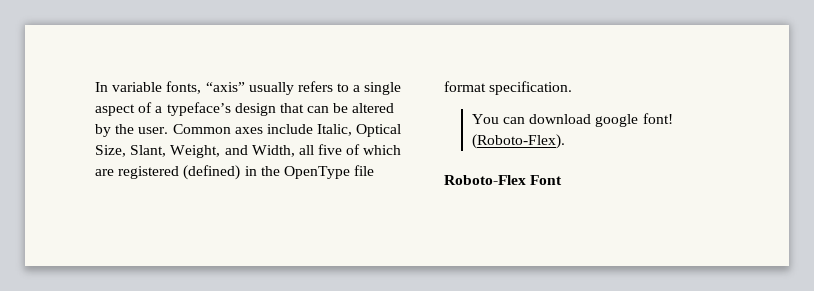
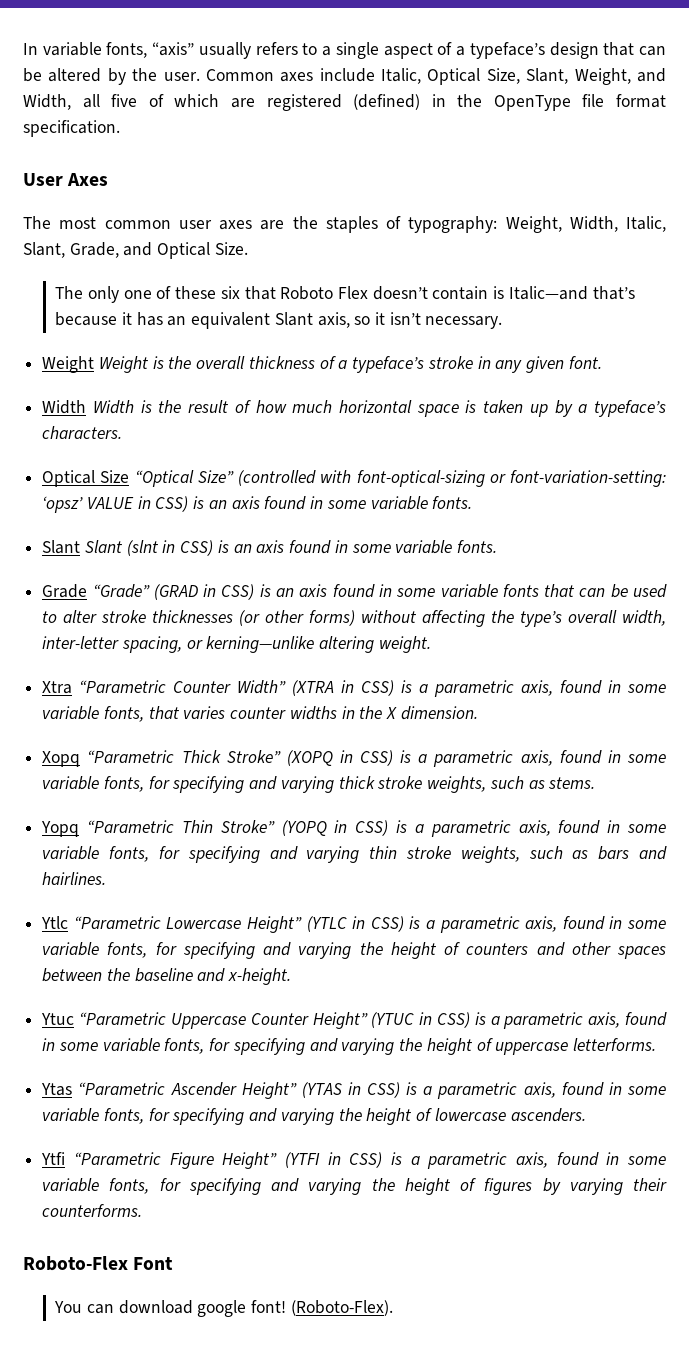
(573, 88) none -> [23,173,109,186] [23,216,666,233] [23,242,248,259] [55,286,635,303] [55,312,503,329] [42,356,602,373] [42,400,666,417] [42,426,123,439] [42,470,666,487] [42,496,473,513] [42,540,497,556] [42,584,667,600] [42,610,666,627] [42,636,431,653] [42,680,667,697] [42,706,478,722] [42,750,667,767] [42,776,596,793] [41,820,667,837] [42,846,667,863] [42,872,107,885] [41,916,666,933] [42,942,666,959] [42,968,292,985] [41,1012,667,1029] [42,1038,656,1055] [41,1082,667,1099] [42,1108,586,1125] [41,1152,666,1169] [42,1178,667,1195] [42,1204,143,1217] [23,1256,174,1271] // User Axes // The most common user axes are the staples of typography: Weight, Width, Italic, Slant, Grade, and Optical Size. // The only one of these six that Roboto Flex doesn’t contain is Italic—and that’s because it has an equivalent Slant axis, so it isn’t necessary. // Weight Weight is the overall thickness of a typeface’s stroke in any given font. // Width Width is the result of how much horizontal space is taken up by a typeface’s characters. // Optical Size “Optical Size” (controlled with font-optical-sizing or font-variation-setting: ‘opsz’ VALUE in CSS) is an axis found in some variable fonts. // Slant Slant (slnt in CSS) is an axis found in some variable fonts. // Grade “Grade” (GRAD in CSS) is an axis found in some variable fonts that can be used to alter stroke thicknesses (or other forms) without affecting the type’s overall width, inter-letter spacing, or kerning—unlike altering weight. // Xtra “Parametric Counter Width” (XTRA in CSS) is a parametric axis, found in some variable fonts, that varies counter widths in the X dimension. // Xopq “Parametric Thick Stroke” (XOPQ in CSS) is a parametric axis, found in some variable fonts, for specifying and varying thick stroke weights, such as stems. // Yopq “Parametric Thin Stroke” (YOPQ in CSS) is a parametric axis, found in some variable fonts, for specifying and varying thin stroke weights, such as bars and hairlines. // Ytlc “Parametric Lowercase Height” (YTLC in CSS) is a parametric axis, found in some variable fonts, for specifying and varying the height of counters and other spaces between the baseline and x-height. // Ytuc “Parametric Uppercase Counter Height” (YTUC in CSS) is a parametric axis, found in some variable fonts, for specifying and varying the height of uppercase letterforms. // Ytas “Parametric Ascender Height” (YTAS in CSS) is a parametric axis, found in some variable fonts, for specifying and varying the height of lowercase ascenders. // Ytfi “Parametric Figure Height” (YTFI in CSS) is a parametric axis, found in some variable fonts, for specifying and varying the height of figures by varying their counterforms. // Roboto-Flex Font
[444,175,563,185] // Roboto-Flex Font -> (393, 1308) none

